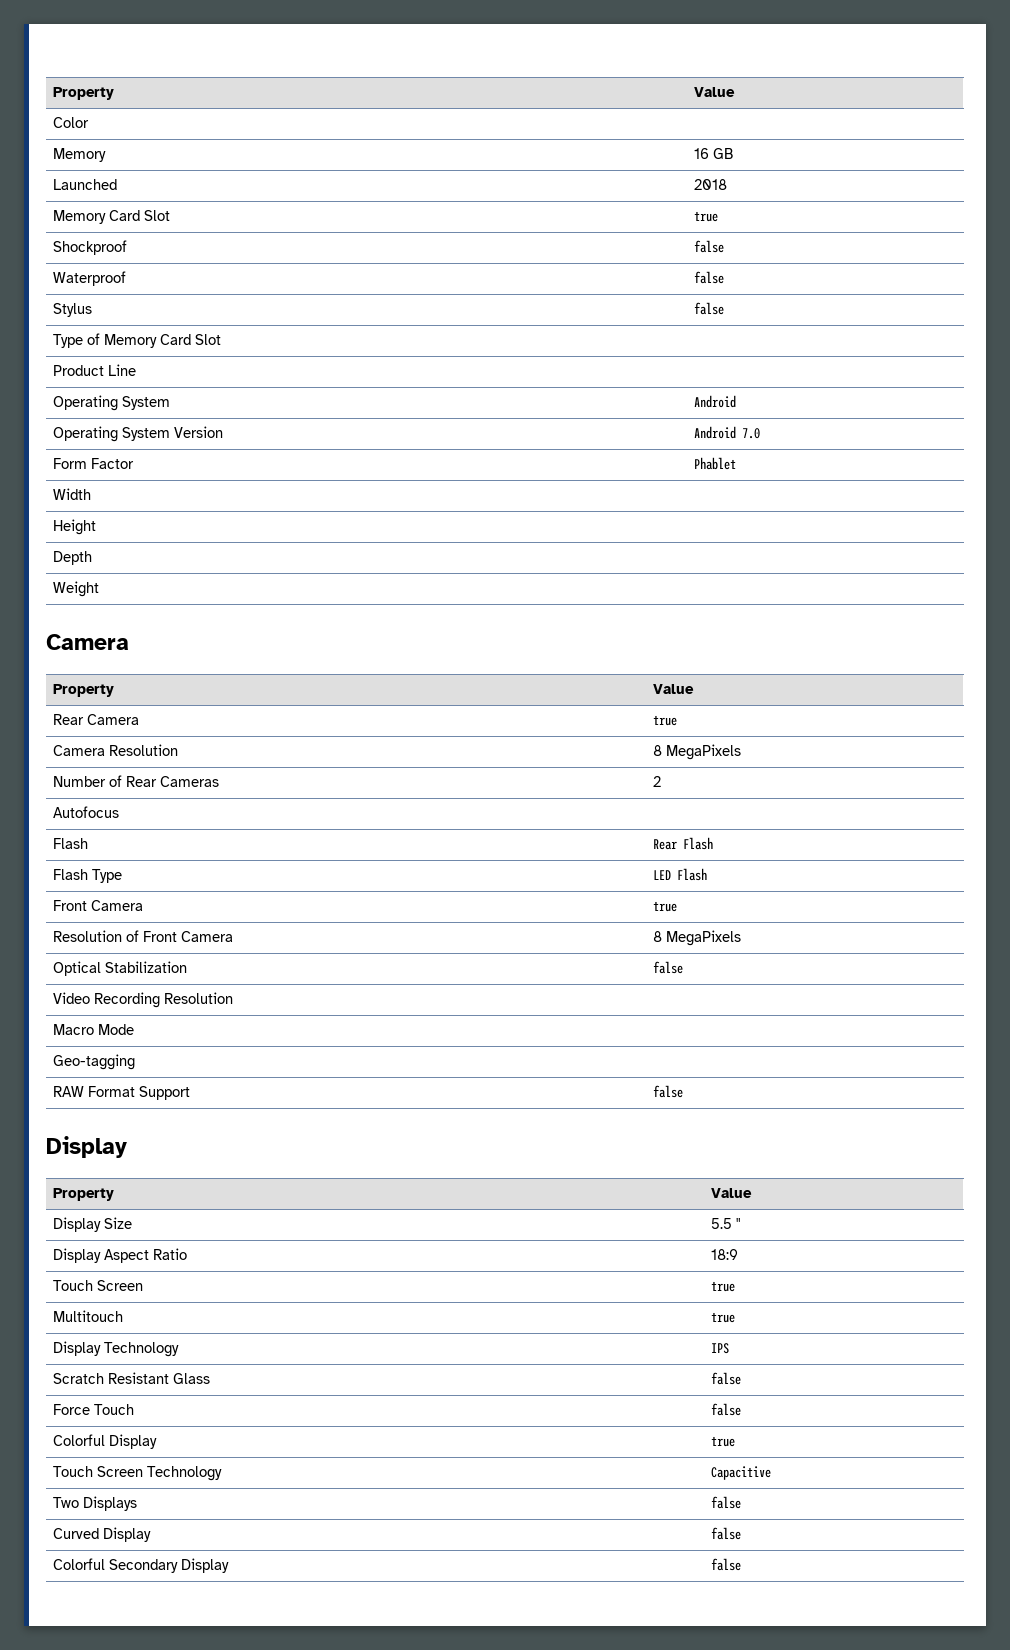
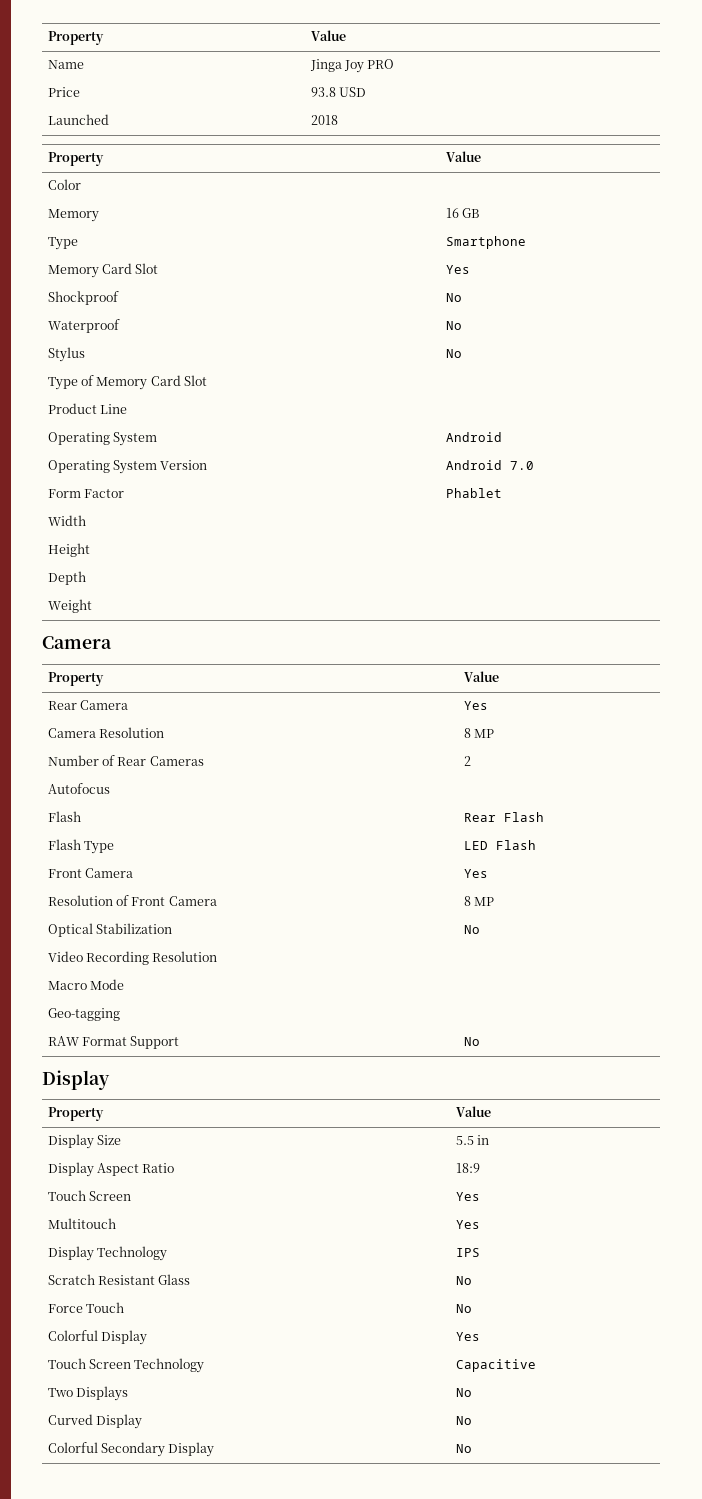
[53,87,115,100] [694,87,736,97] Property | Value -> [47,31,104,45] [310,30,346,41] [47,60,84,69] [309,59,395,73] [47,87,80,97] [310,87,366,97] [47,114,109,125] [310,115,338,125] [47,152,104,166] [445,151,481,162] Property | Value // Name | Jinga Joy PRO // Price | 93.8 USD // Launched | 2018 // Property | Value
[53,179,118,190] [694,179,728,190] [53,210,171,224] [694,211,719,222] Launched | 2018 // Memory Card Slot | true -> [47,237,78,250] [445,236,526,249] [47,263,159,278] [445,265,470,274] Type | Smartphone // Memory Card Slot | Yes
[694,240,725,253] false -> [445,293,462,302] No
[694,271,725,284] false -> [445,321,462,330] No
[694,302,725,315] false -> [445,349,462,358] No
[653,715,678,726] true -> [463,701,488,710] Yes
[666,744,742,760] MegaPixels -> [473,729,494,738] MP
[653,901,678,912] true -> [463,869,488,878] Yes
[666,930,742,946] MegaPixels -> [473,897,494,906] MP
[653,961,684,974] false -> [463,925,480,934] No
[653,1085,684,1098] false -> [463,1037,480,1046] No
[736,1218,742,1229] " -> [476,1135,489,1145] in
[711,1281,736,1292] true -> [455,1192,480,1201] Yes
[711,1312,736,1323] true -> [455,1220,480,1229] Yes
[711,1372,742,1385] false -> [455,1276,472,1285] No
[711,1403,742,1416] false -> [455,1304,472,1313] No
[711,1436,736,1447] true -> [455,1332,480,1341] Yes
[711,1496,742,1509] false -> [455,1388,472,1397] No
[711,1527,742,1540] false -> [455,1416,472,1425] No
[711,1558,742,1571] false -> [455,1444,472,1453] No

